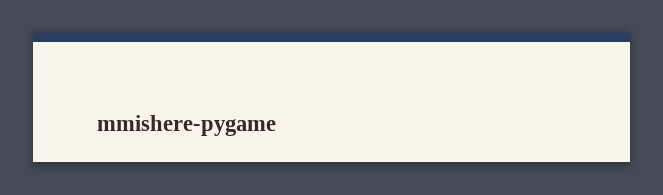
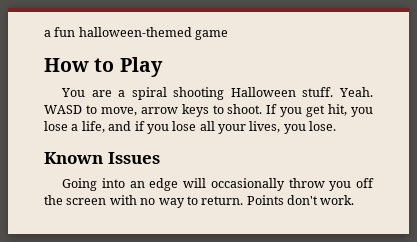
[97,115,276,136] mmishere-pygame -> [44,27,229,40] [44,57,163,77] [61,87,373,100] [44,104,374,117] [44,121,337,134] [44,152,160,164] [62,178,374,191] [44,195,355,208] a fun halloween-themed game // How to Play // You are a spiral shooting Halloween stuff. Yeah. WASD to move, arrow keys to shoot. If you get hit, you lose a life, and if you lose all your lives, you lose. // Known Issues // Going into an edge will occasionally throw you off the screen with no way to return. Points don't work.

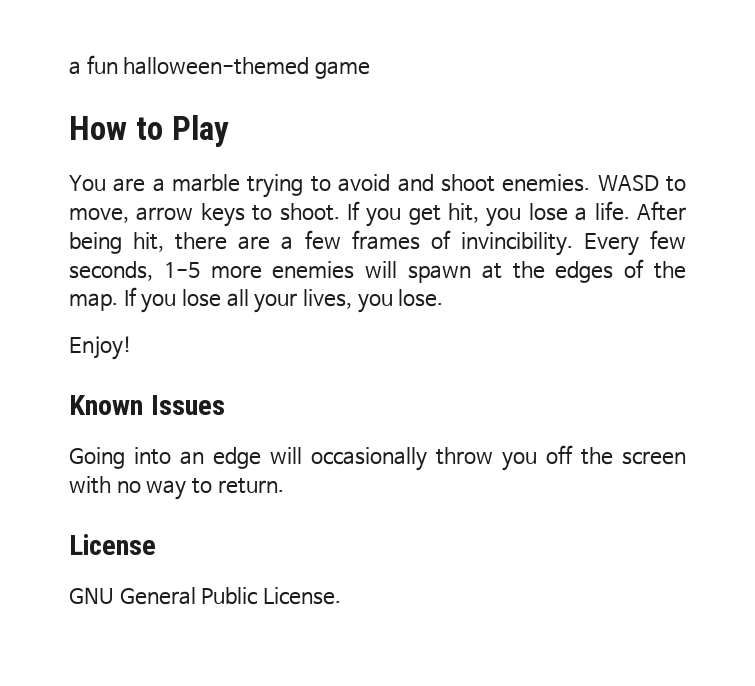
[131,87,373,100] spiral shooting Halloween stuff. Yeah. -> [172,174,591,198] marble trying to avoid and shoot enemies.
[81,121,145,133] life, and if -> [594,201,686,221] [69,230,686,256] [69,259,687,283] [69,287,137,311] life. After being hit, there are a few frames of invincibility. Every few seconds, 1-5 more enemies will spawn at the edges of the map. If
(337, 126) none -> [69,336,132,360] // Enjoy!
[246,195,355,205] Points don't work. -> [69,534,156,555] [69,587,342,605] // License // GNU General Public License.

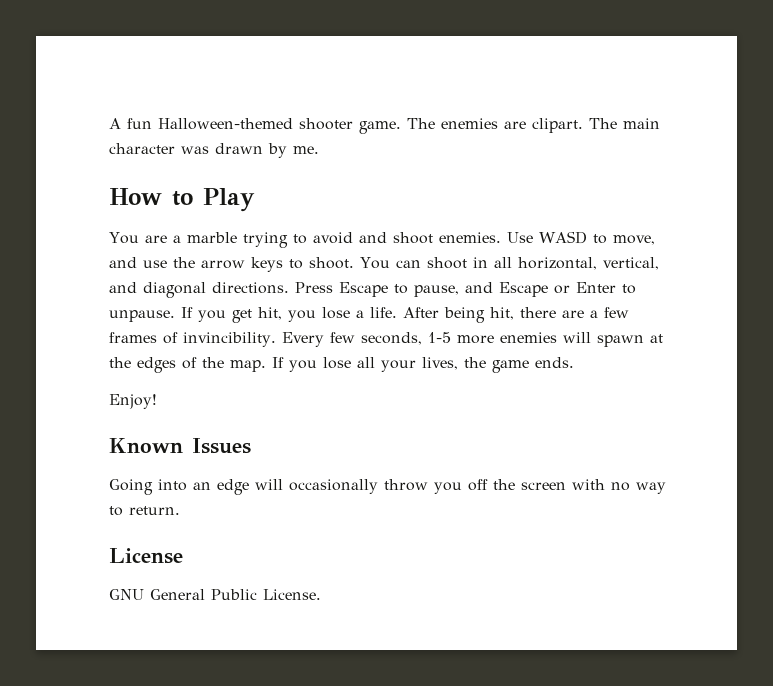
[69,55,371,79] a fun halloween-themed game -> [109,118,660,134] [109,143,319,158] A fun Halloween-themed shooter game. The enemies are clipart. The main character was drawn by me.
(591, 183) none -> [506,232,533,243] Use
(129, 215) none -> [109,257,195,268] and use the
(340, 212) none -> [360,257,659,270] [109,282,636,298] [109,310,175,322] You can shoot in all horizontal, vertical, and diagonal directions. Press Escape to pause, and Escape or Enter to unpause.
[357,289,444,313] you lose. -> [464,357,574,373] the game ends.

